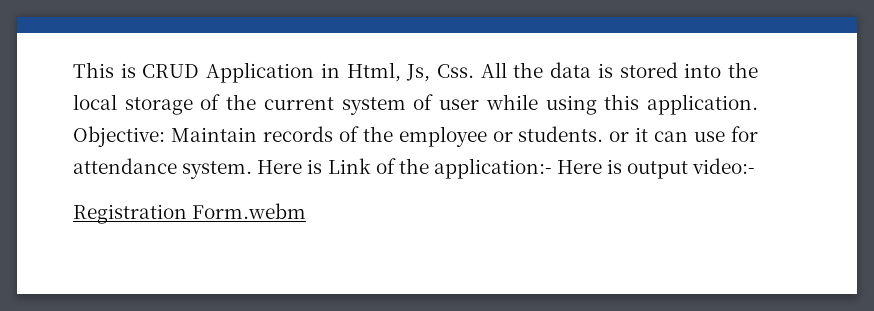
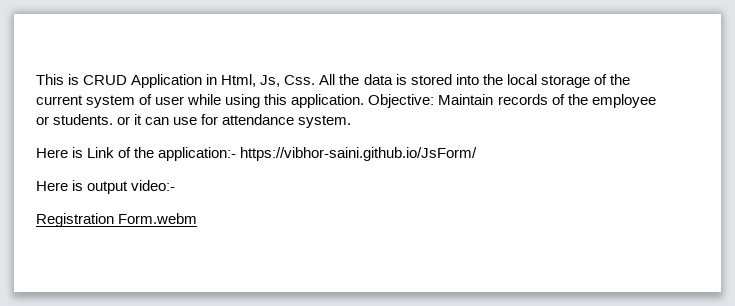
(253, 170) none -> (352, 121) //
(552, 168) none -> [240,147,478,161] https://vibhor-saini.github.io/JsForm/ //

